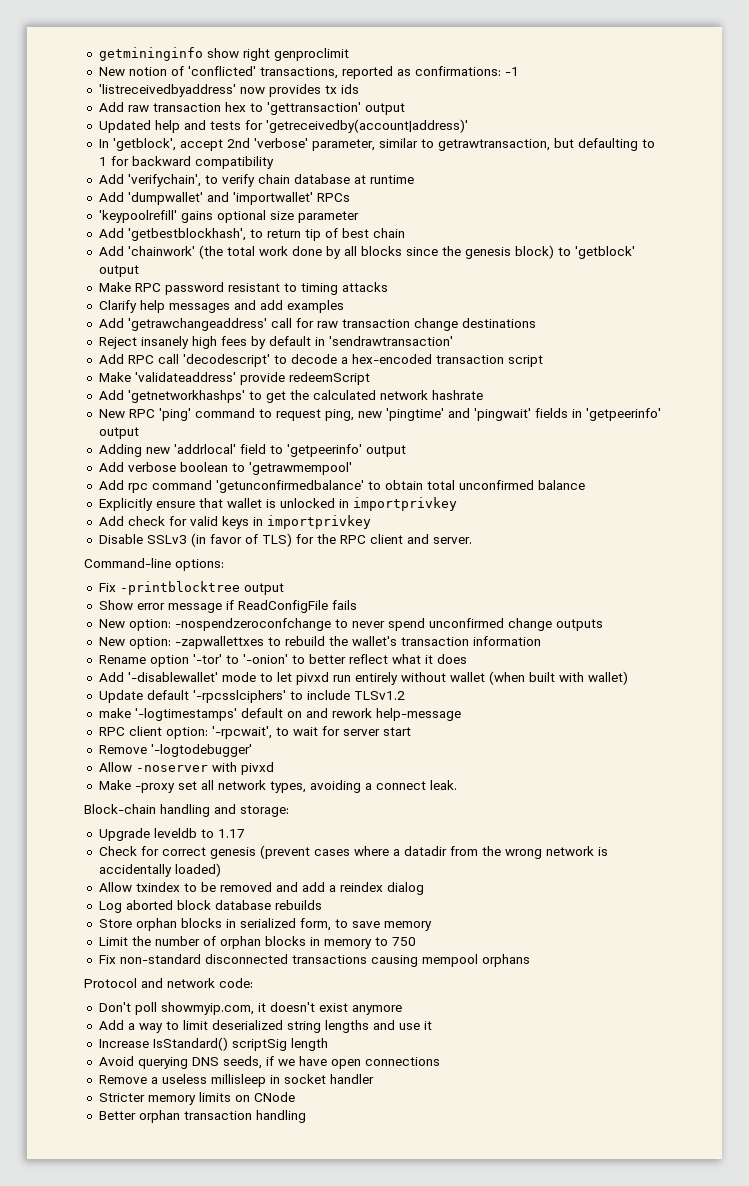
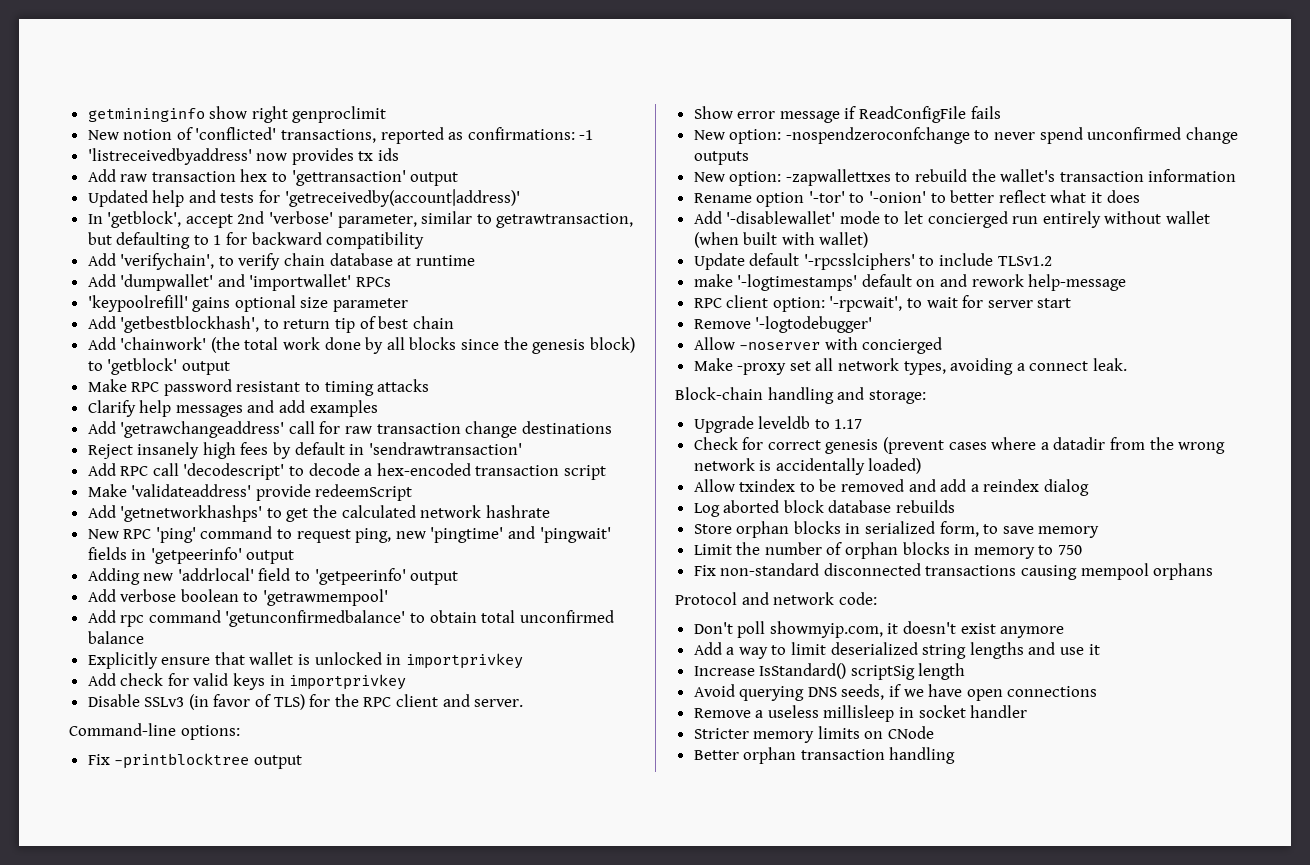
[295,672,329,685] pivxd -> [927,211,1008,228] concierged
[240,762,274,775] pivxd -> [862,337,943,354] concierged

